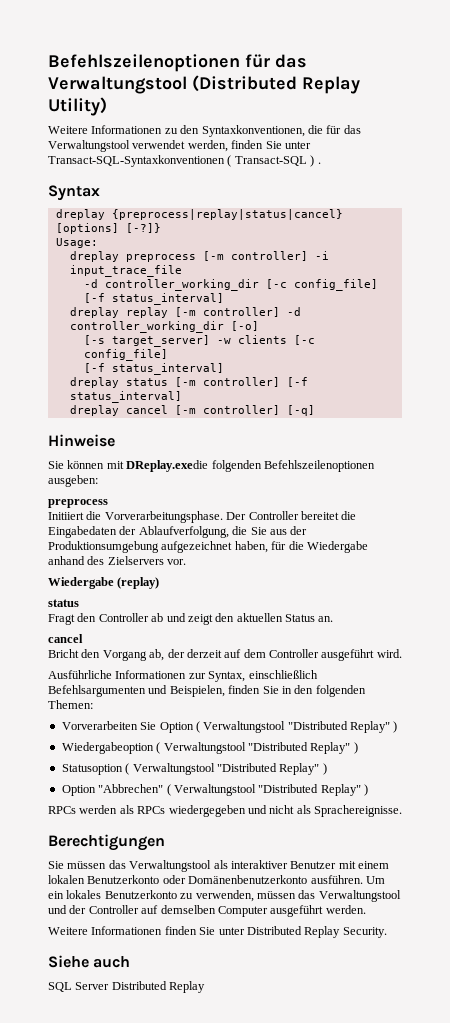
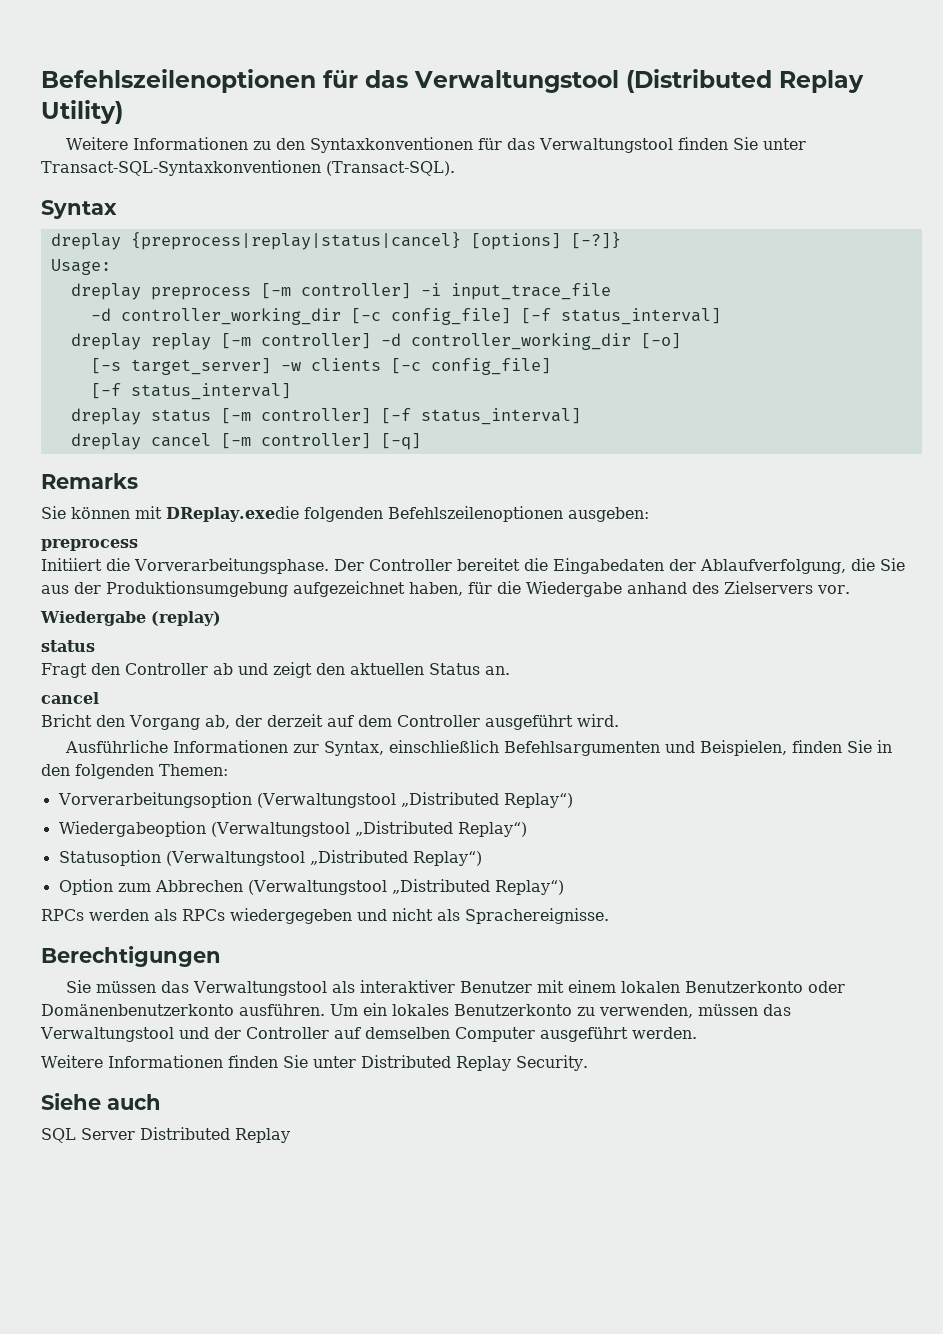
[201,125,361,137] [48,140,228,152] Syntaxkonventionen, die für das Verwaltungstool verwendet werden, -> [309,137,673,153] Syntaxkonventionen für das Verwaltungstool
[227,155,321,167] ( Transact-SQL ) . -> [326,161,455,176] (Transact-SQL).
[48,434,115,447] Hinweise -> [41,473,138,489] Remarks
[61,721,398,733] [61,742,358,754] [61,763,327,775] [61,784,368,796] Vorverarbeiten Sie Option ( Verwaltungstool "Distributed Replay" ) // Wiedergabeoption ( Verwaltungstool "Distributed Replay" ) // Statusoption ( Verwaltungstool "Distributed Replay" ) // Option "Abbrechen" ( Verwaltungstool "Distributed Replay" ) -> [57,792,573,808] [58,821,527,837] [58,850,482,866] [58,879,564,895] Vorverarbeitungsoption (Verwaltungstool „Distributed Replay“) // Wiedergabeoption (Verwaltungstool „Distributed Replay“) // Statusoption (Verwaltungstool „Distributed Replay“) // Option zum Abbrechen (Verwaltungstool „Distributed Replay“)

